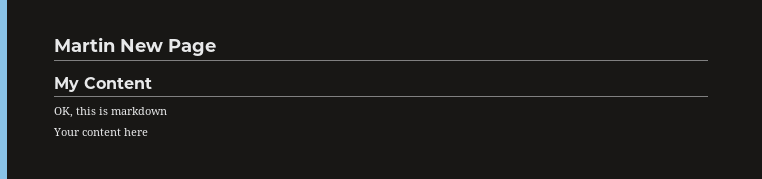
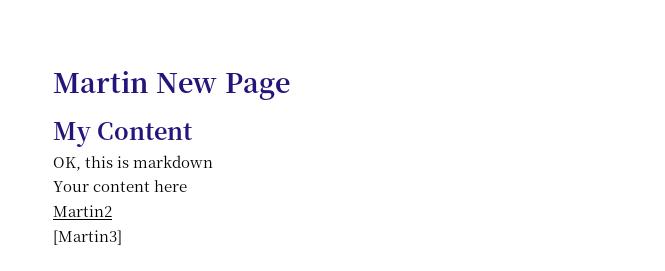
(148, 132) none -> [53,205,112,217] [53,230,122,245] // Martin2 // [Martin3]

